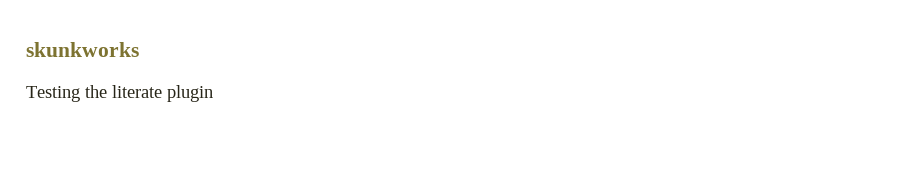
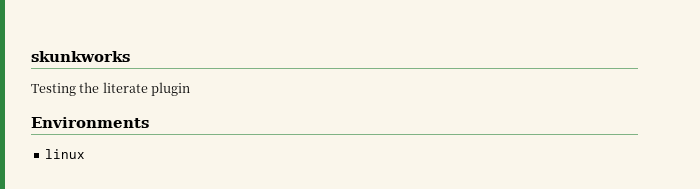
(213, 93) none -> [31,117,149,128] [44,149,85,159] // Environments // linux

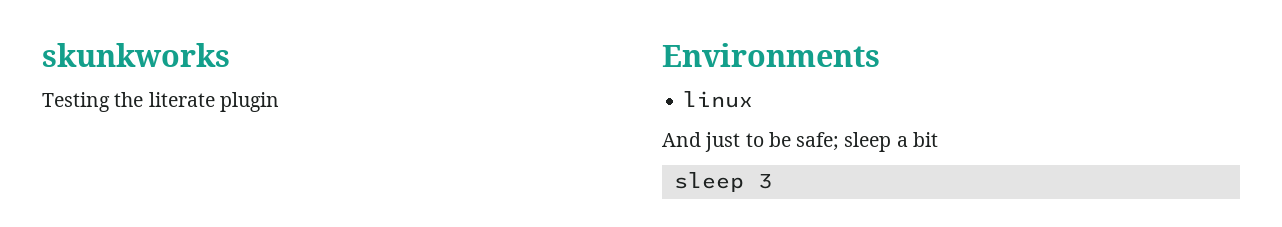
(85, 154) none -> [662,132,938,152] [673,172,772,192] // And just to be safe; sleep a bit // sleep 3

